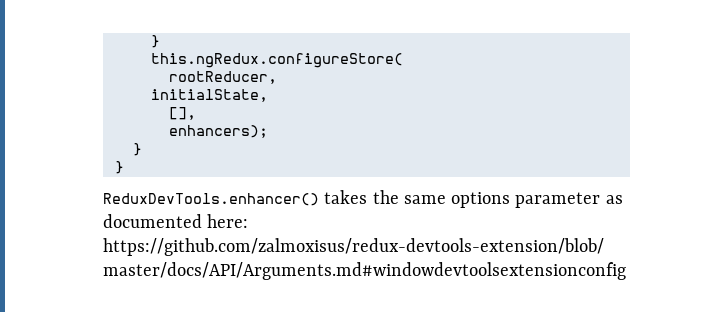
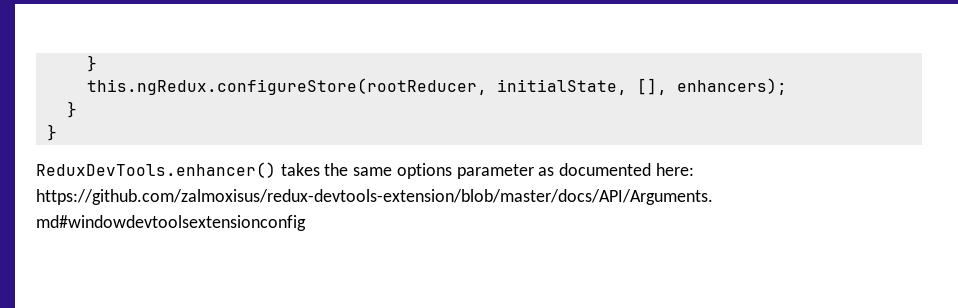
[150,35,160,48] [150,53,403,68] [168,71,277,84] } // this.ngRedux.configureStore( // rootReducer, // -> [86,55,97,72] [86,78,487,95] } // this.ngRedux.configureStore(rootReducer,
(268, 95) // -> (627, 87) none
(196, 113) // -> (667, 86) none

